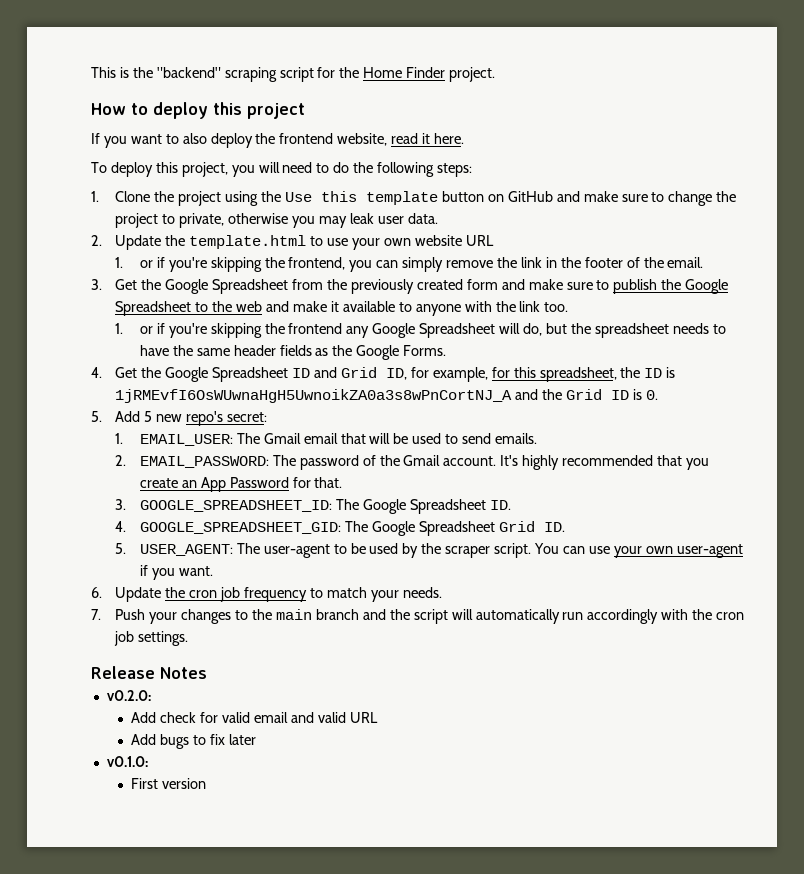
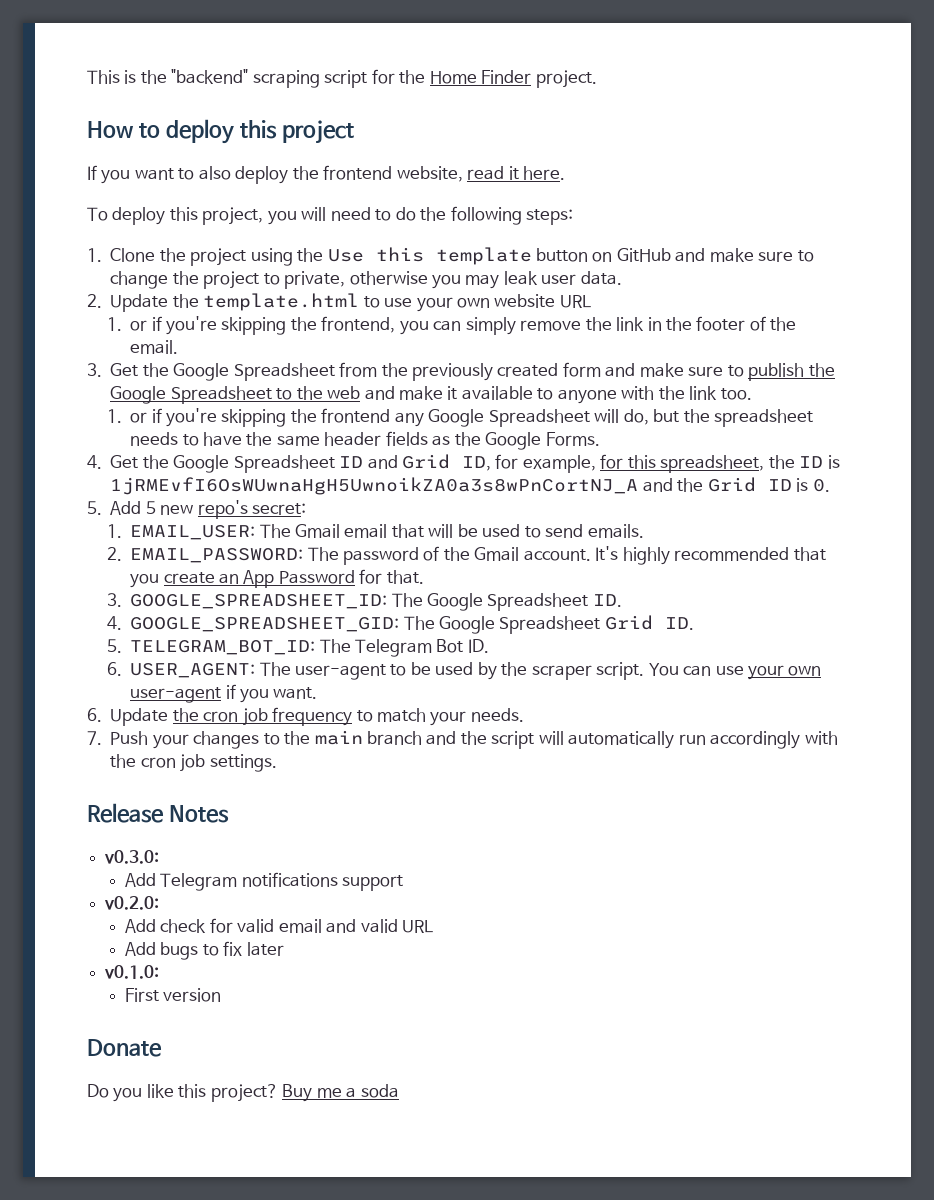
(127, 548) none -> [130,639,489,657] [106,662,122,676] TELEGRAM_BOT_ID: The Telegram Bot ID. // 6.
(207, 673) none -> [104,850,160,864] [125,872,404,891] // v0.3.0: // Add Telegram notifications support
(207, 783) none -> [87,1039,162,1057] [87,1084,399,1102] // Donate // Do you like this project? Buy me a soda

